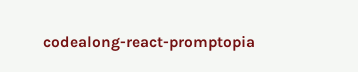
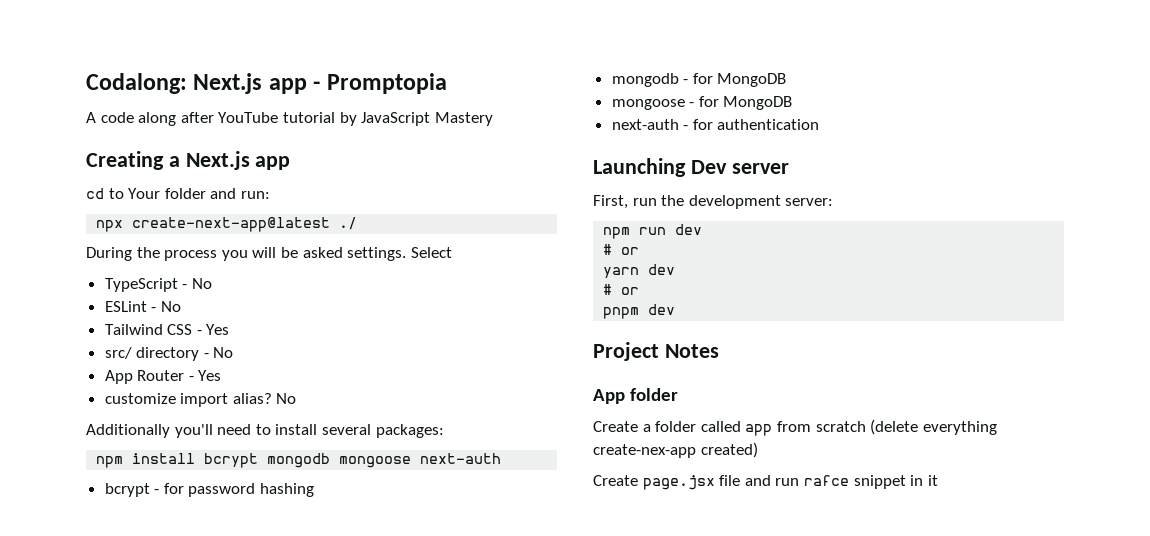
[43,35,255,51] codealong-react-promptopia -> [86,73,447,94] [86,112,493,126] [86,151,291,170] [86,188,270,199] [96,217,358,232] [86,247,452,261] [104,278,212,292] [104,301,181,312] [104,324,230,335] [104,347,234,361] [104,370,222,384] [104,393,297,407] [86,424,444,438] [96,453,502,468] [104,483,315,497] [611,73,787,87] [611,96,793,110] [611,119,820,130] [593,158,789,177] [593,195,834,209] [603,224,703,239] [603,244,640,255] [603,264,676,278] [603,284,640,295] [603,304,676,319] [593,342,719,361] [593,388,679,404] [593,419,997,436] [593,442,758,458] [593,475,938,490] Codalong: Next.js app - Promptopia // A code along after YouTube tutorial by JavaScript Mastery // Creating a Next.js app // cd to Your folder and run: // npx create-next-app@latest ./ // During the process you will be asked settings. Select // TypeScript - No // ESLint - No // Tailwind CSS - Yes // src/ directory - No // App Router - Yes // customize import alias? No // Additionally you'll need to install several packages: // npm install bcrypt mongodb mongoose next-auth // bcrypt - for password hashing // mongodb - for MongoDB // mongoose - for MongoDB // next-auth - for authentication // Launching Dev server // First, run the development server: // npm run dev // # or // yarn dev // # or // pnpm dev // Project Notes // App folder // Create a folder called app from scratch (delete everything create-nex-app created) // Create page.jsx file and run rafce snippet in it

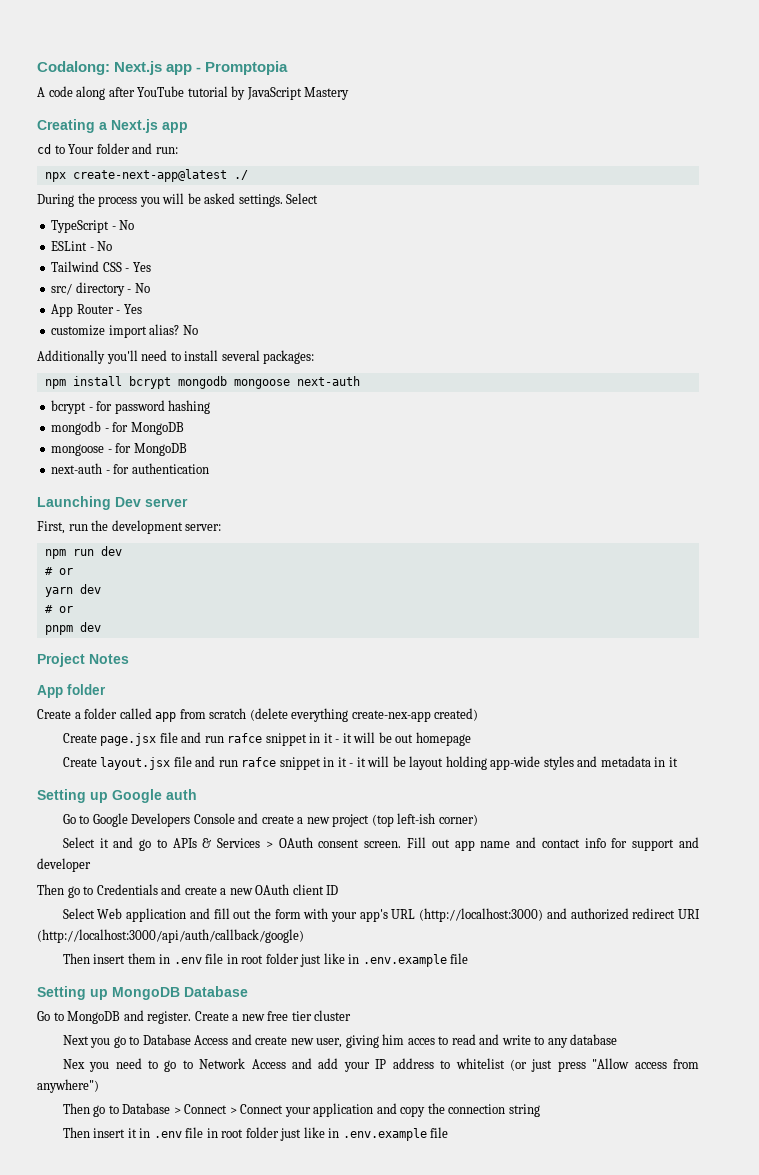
(938, 480) none -> [335,732,471,746] [62,756,678,770] [37,789,197,803] [62,813,478,827] [62,837,699,851] [37,858,91,872] [37,884,339,898] [62,908,701,922] [37,929,304,943] [62,953,469,967] [37,986,248,1000] [37,1010,352,1024] [62,1034,618,1048] [62,1058,700,1072] [37,1079,99,1093] [62,1103,540,1117] [62,1127,449,1141] - it will be out homepage // Create layout.jsx file and run rafce snippet in it - it will be layout holding app-wide styles and metadata in it // Setting up Google auth // Go to Google Developers Console and create a new project (top left-ish corner) // Select it and go to APIs & Services > OAuth consent screen. Fill out app name and contact info for support and developer // Then go to Credentials and create a new OAuth client ID // Select Web application and fill out the form with your app's URL (http://localhost:3000) and authorized redirect URI (http://localhost:3000/api/auth/callback/google) // Then insert them in .env file in root folder just like in .env.example file // Setting up MongoDB Database // Go to MongoDB and register. Create a new free tier cluster // Next you go to Database Access and create new user, giving him acces to read and write to any database // Nex you need to go to Network Access and add your IP address to whitelist (or just press "Allow access from anywhere") // Then go to Database > Connect > Connect your application and copy the connection string // Then insert it in .env file in root folder just like in .env.example file

